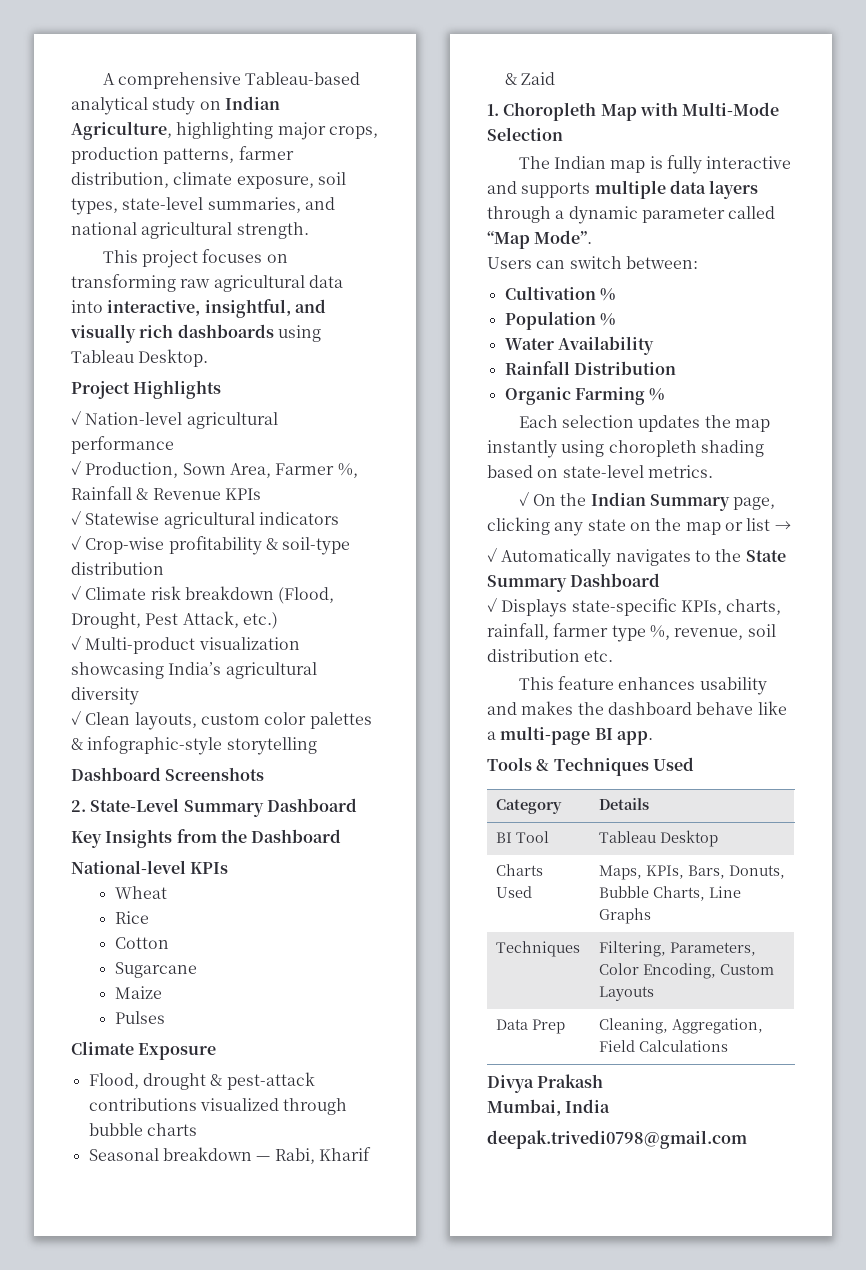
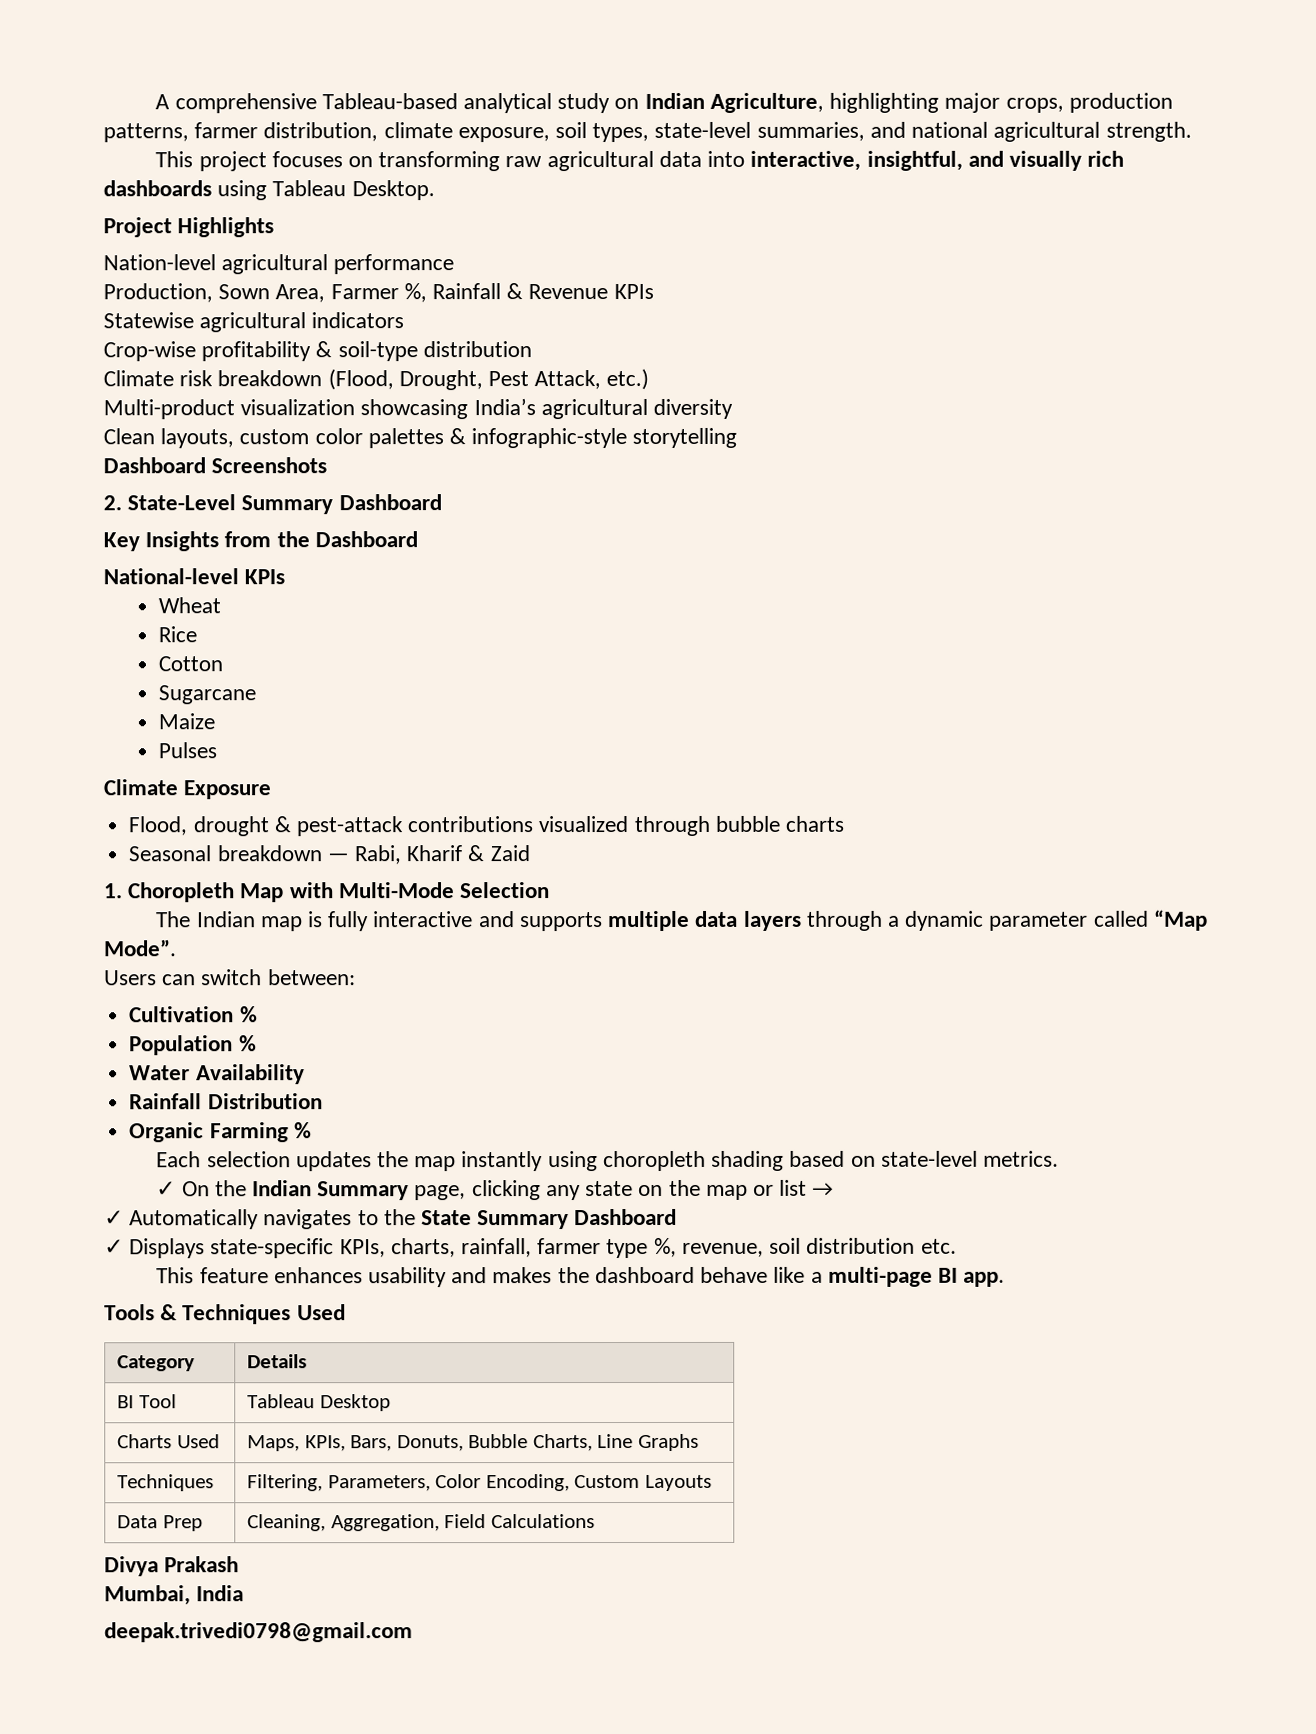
[71,410,81,425] ✓ -> (275, 227) none
[71,460,81,475] ✓ -> (455, 264) none
[71,510,81,525] ✓ -> (654, 292) none
[71,535,81,550] ✓ -> (405, 320) none
[71,585,81,600] ✓ -> (532, 349) none
[71,635,81,650] ✓ -> (650, 380) none
[71,710,81,725] ✓ -> (734, 409) none

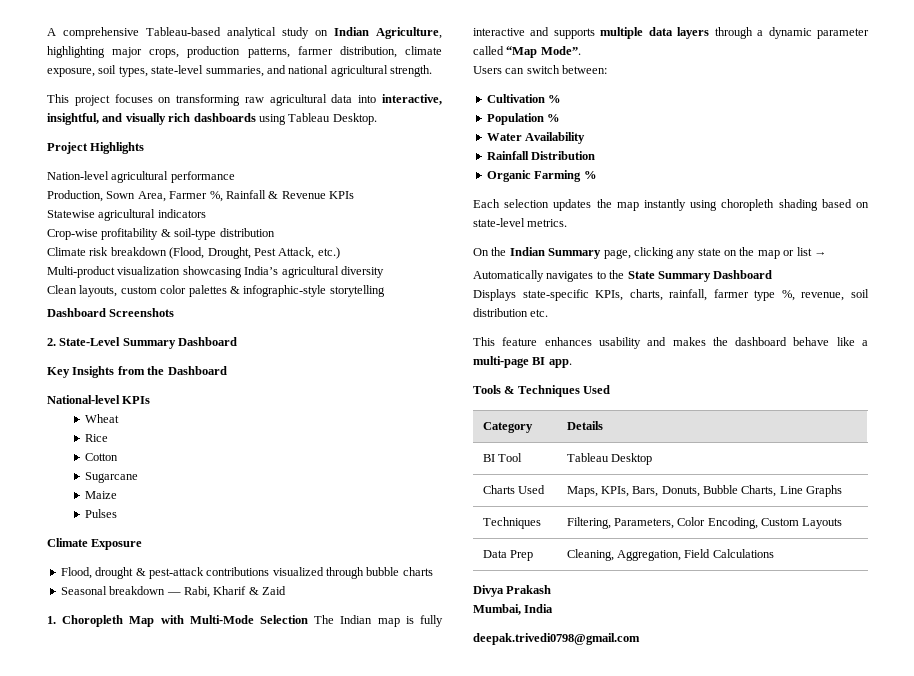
(551, 890) // -> (308, 619) none
[156,1181,177,1197] ✓ -> (568, 223) none
[104,1210,124,1226] ✓ -> (827, 254) none
[104,1239,124,1255] ✓ -> (773, 274) none

